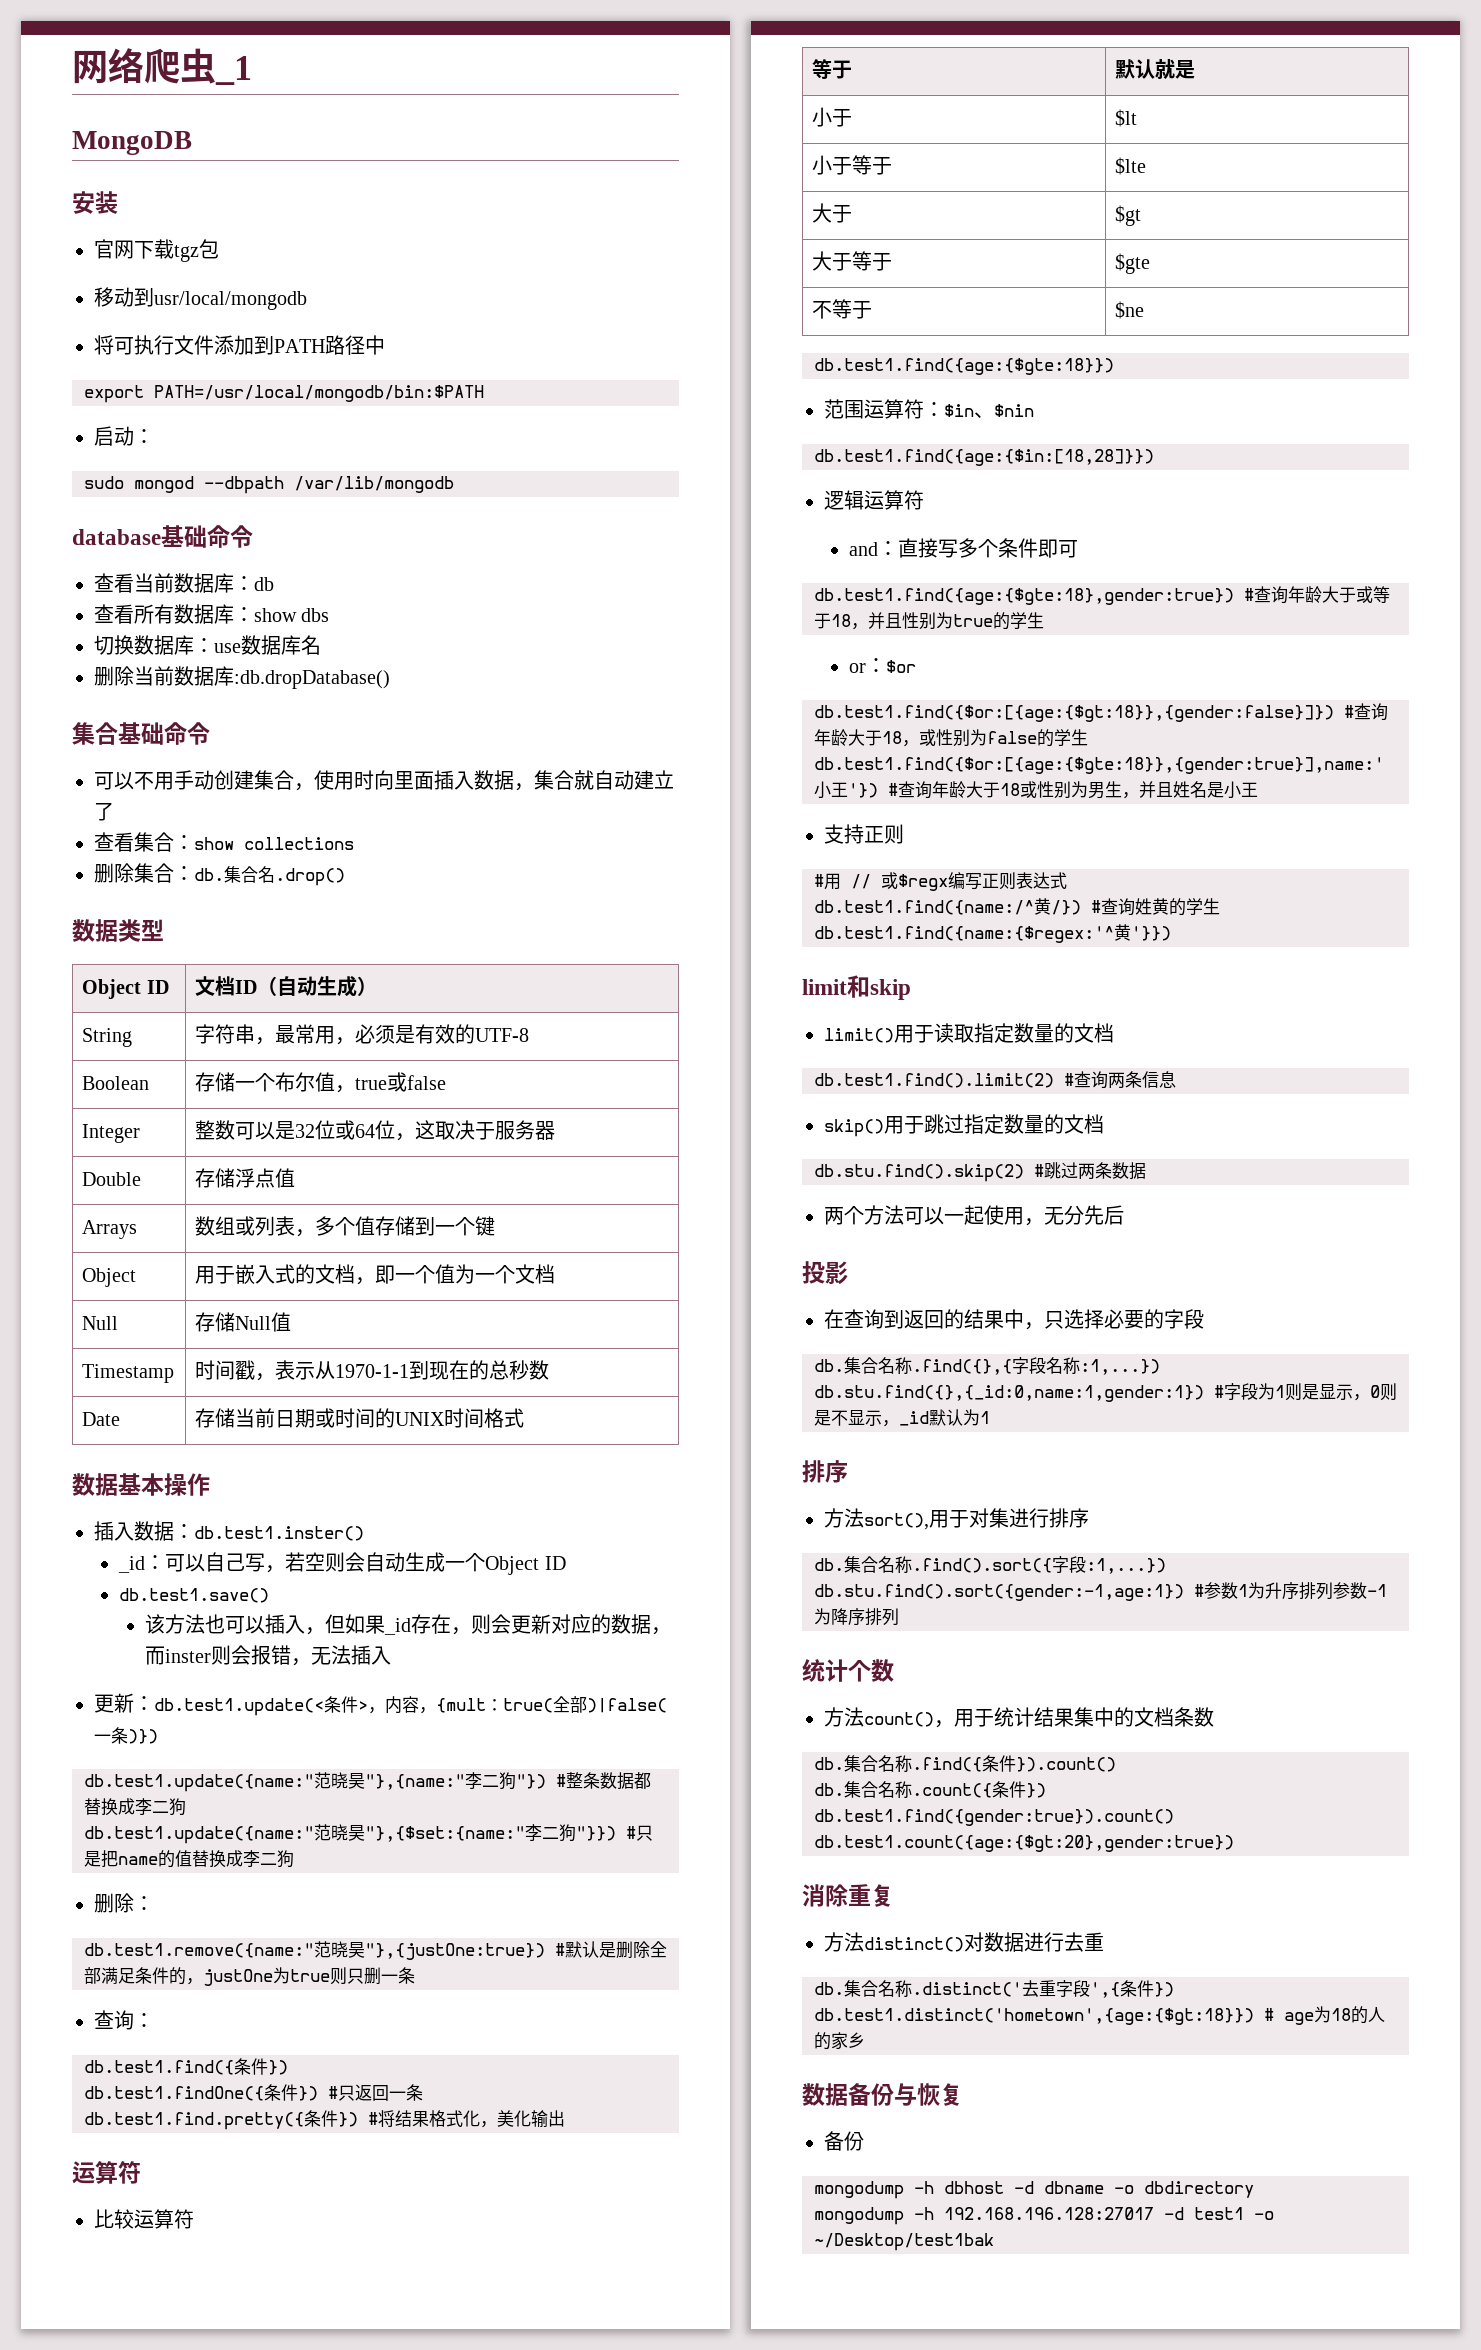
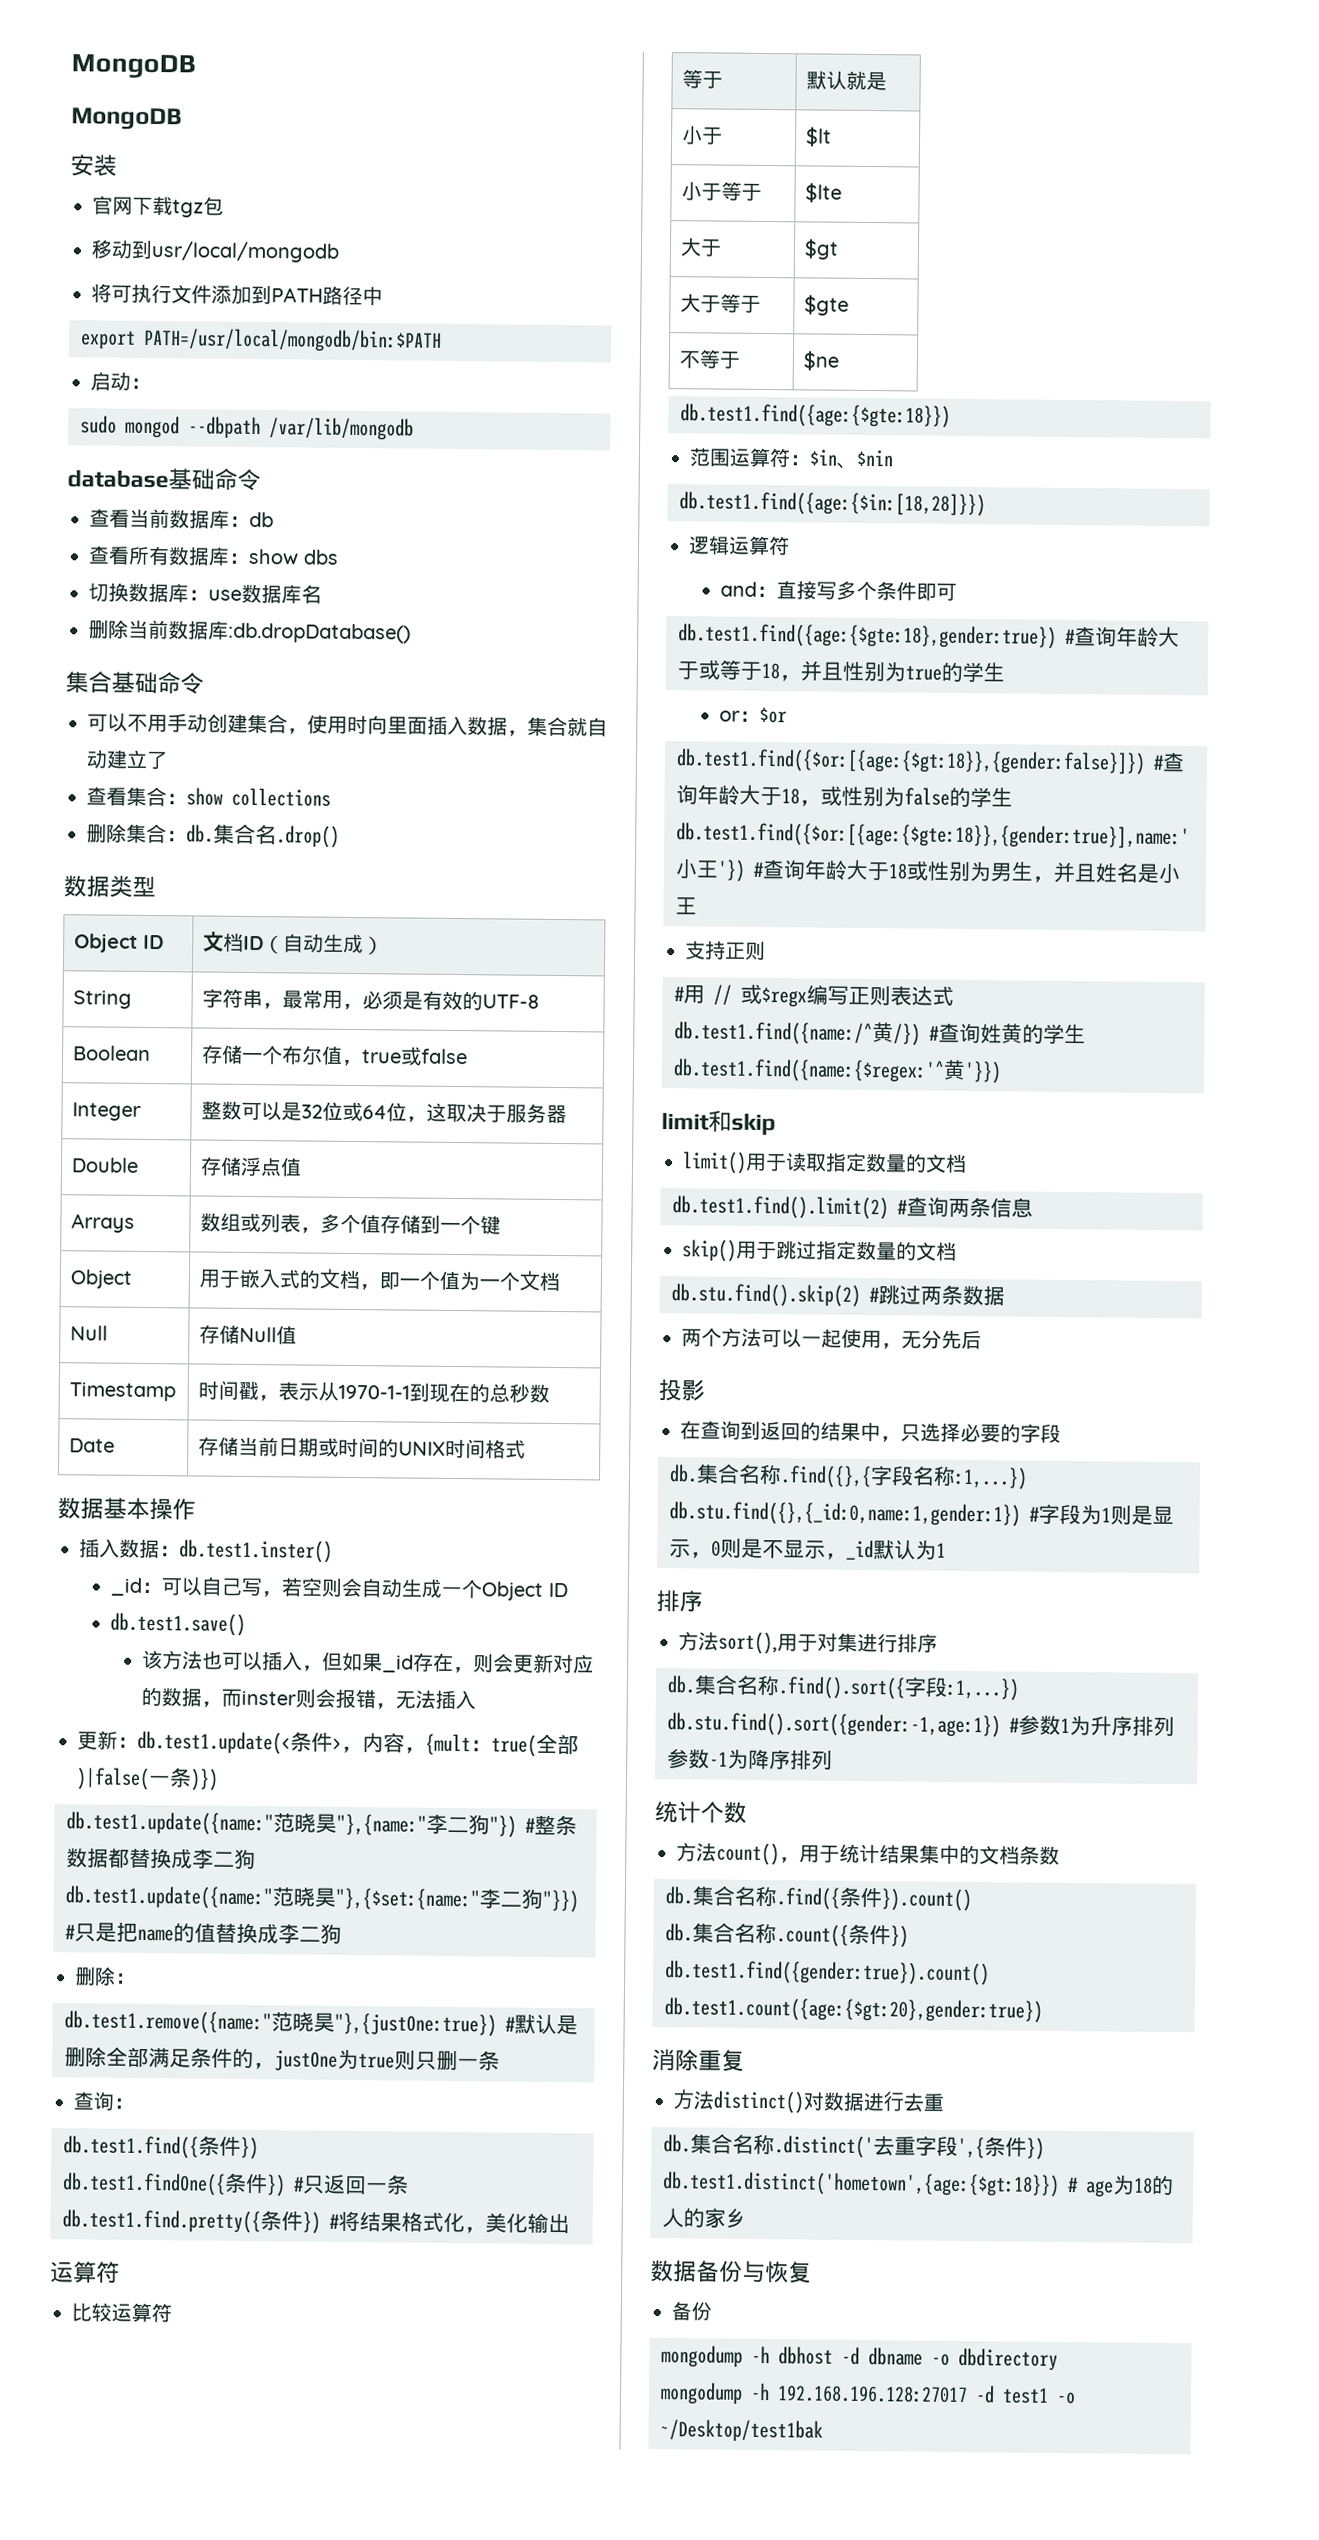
[72,48,252,85] 网络爬虫_1 -> [71,53,196,79] MongoDB

